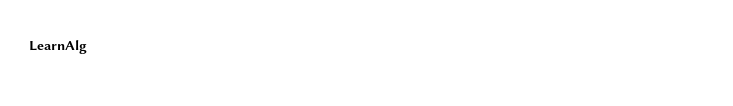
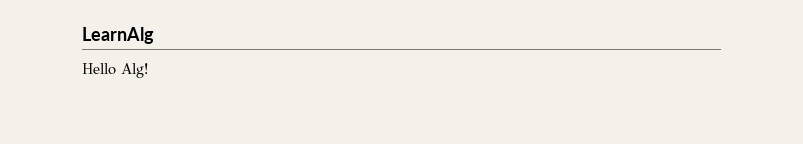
(87, 47) none -> [82,63,148,78] // Hello Alg!

